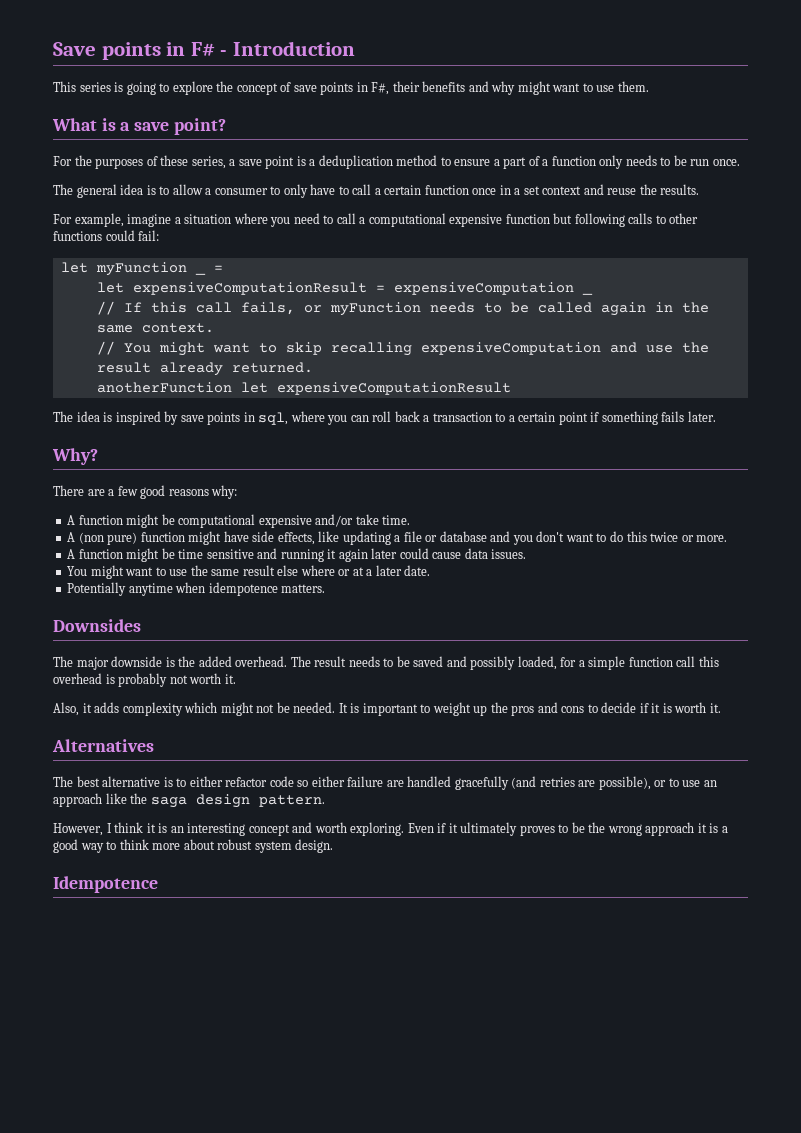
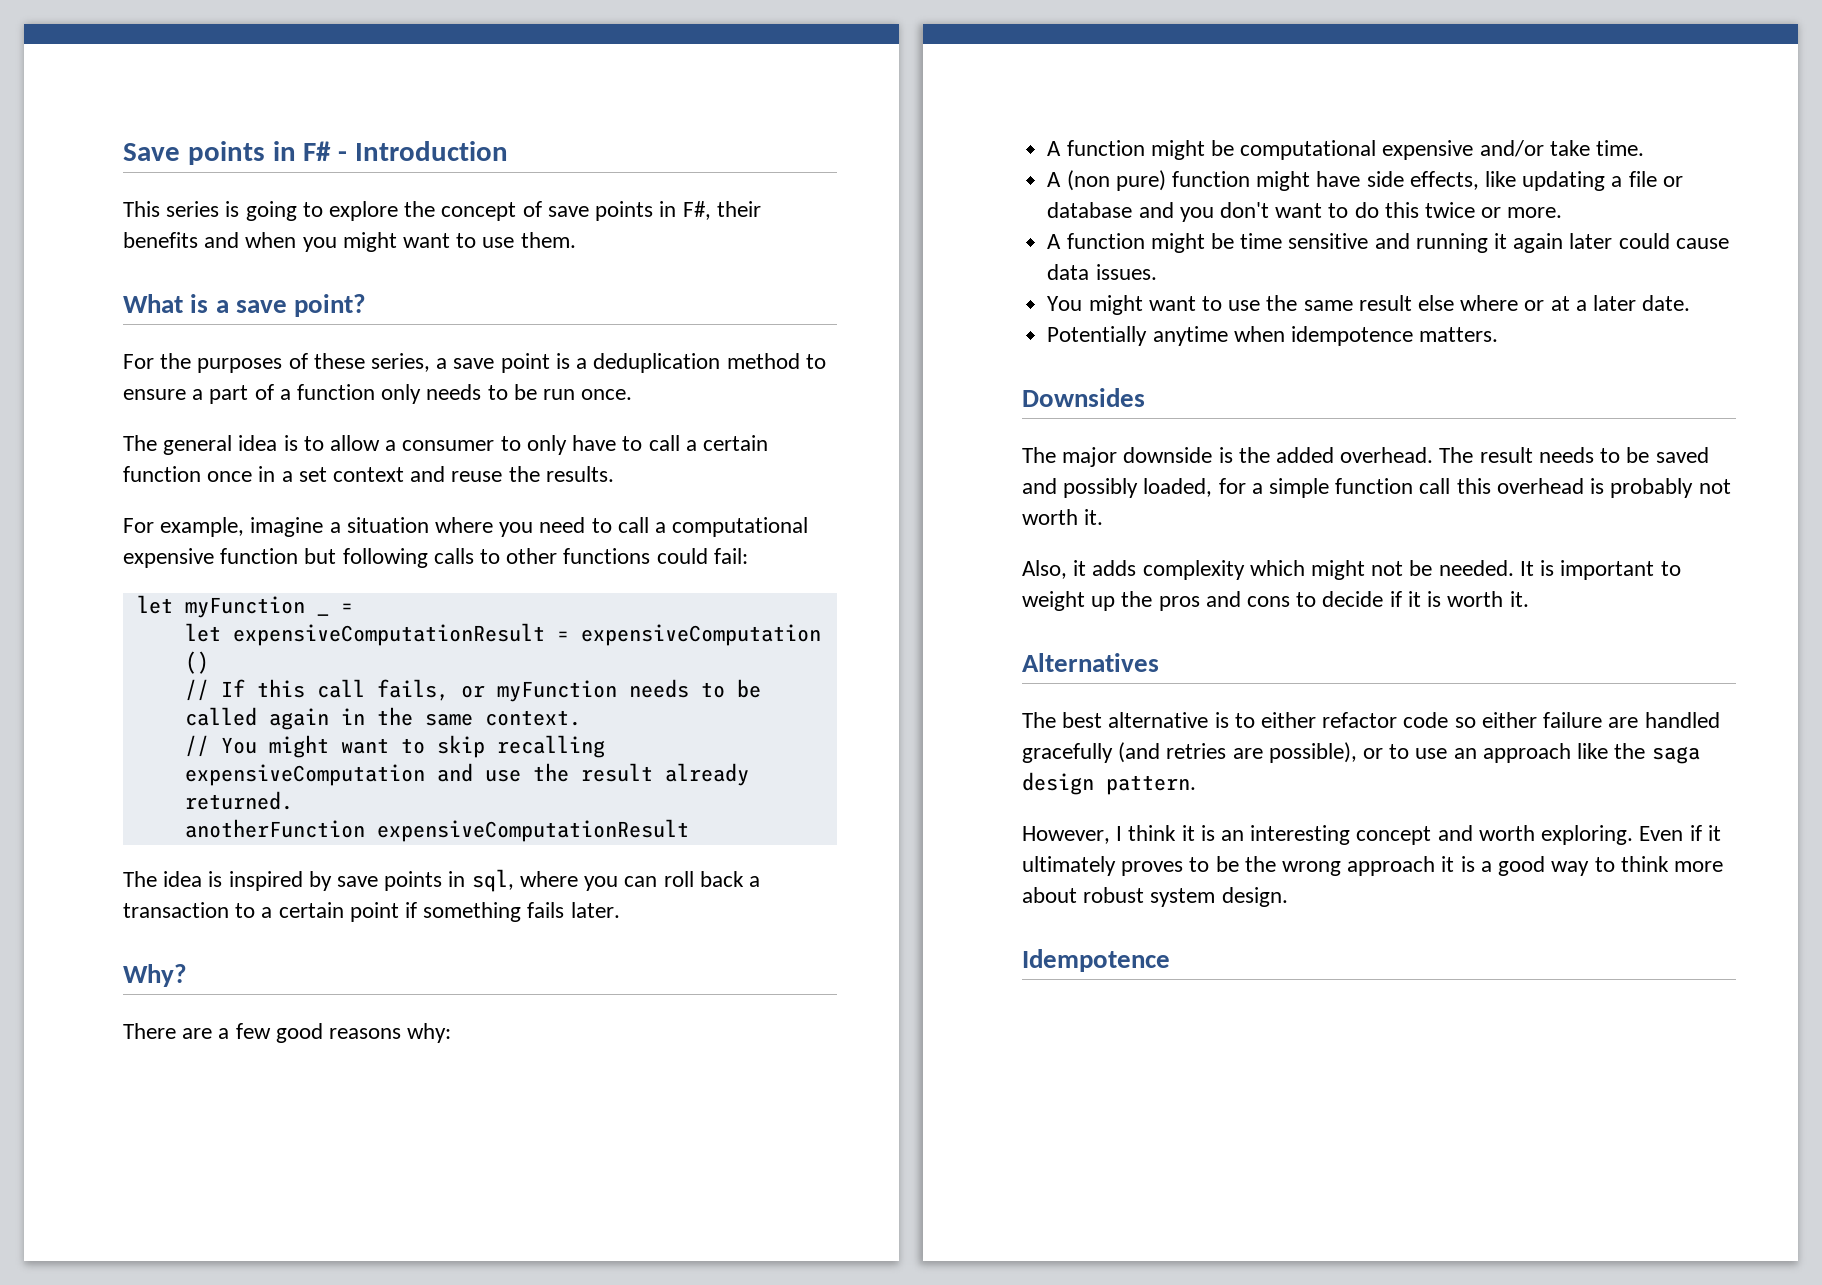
[491,81,516,95] why -> [245,232,337,252] when you
[581,292,593,295] _ -> [184,651,209,674] ()
[240,382,268,393] let -> (365, 828) none

